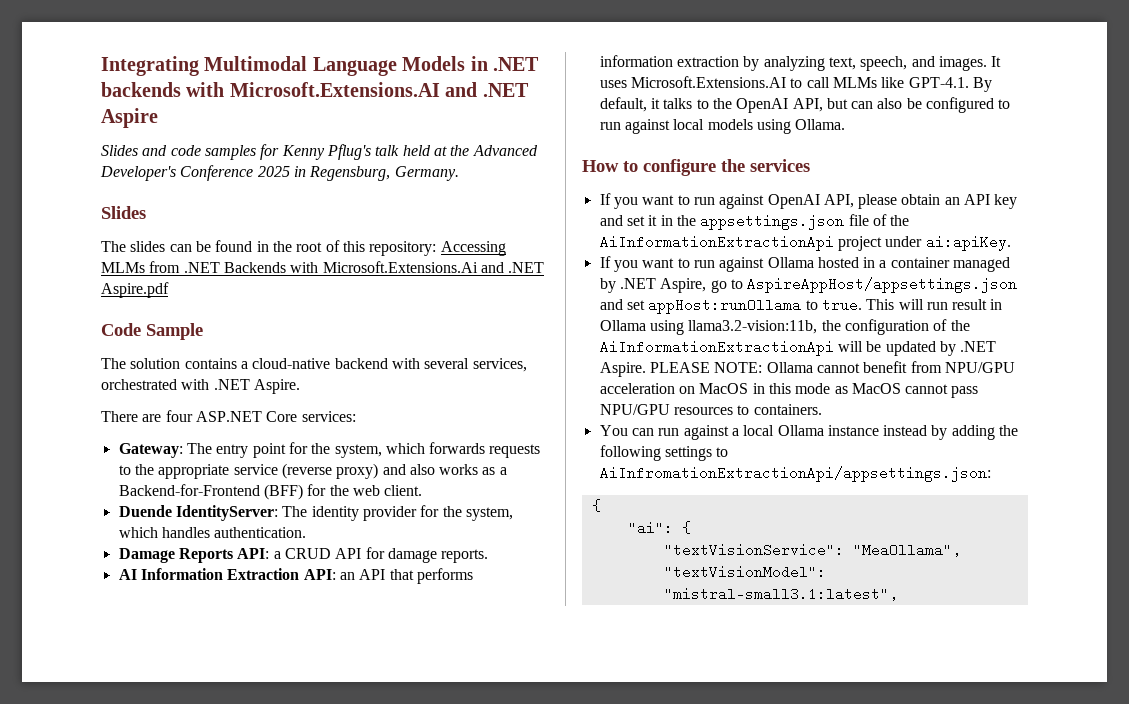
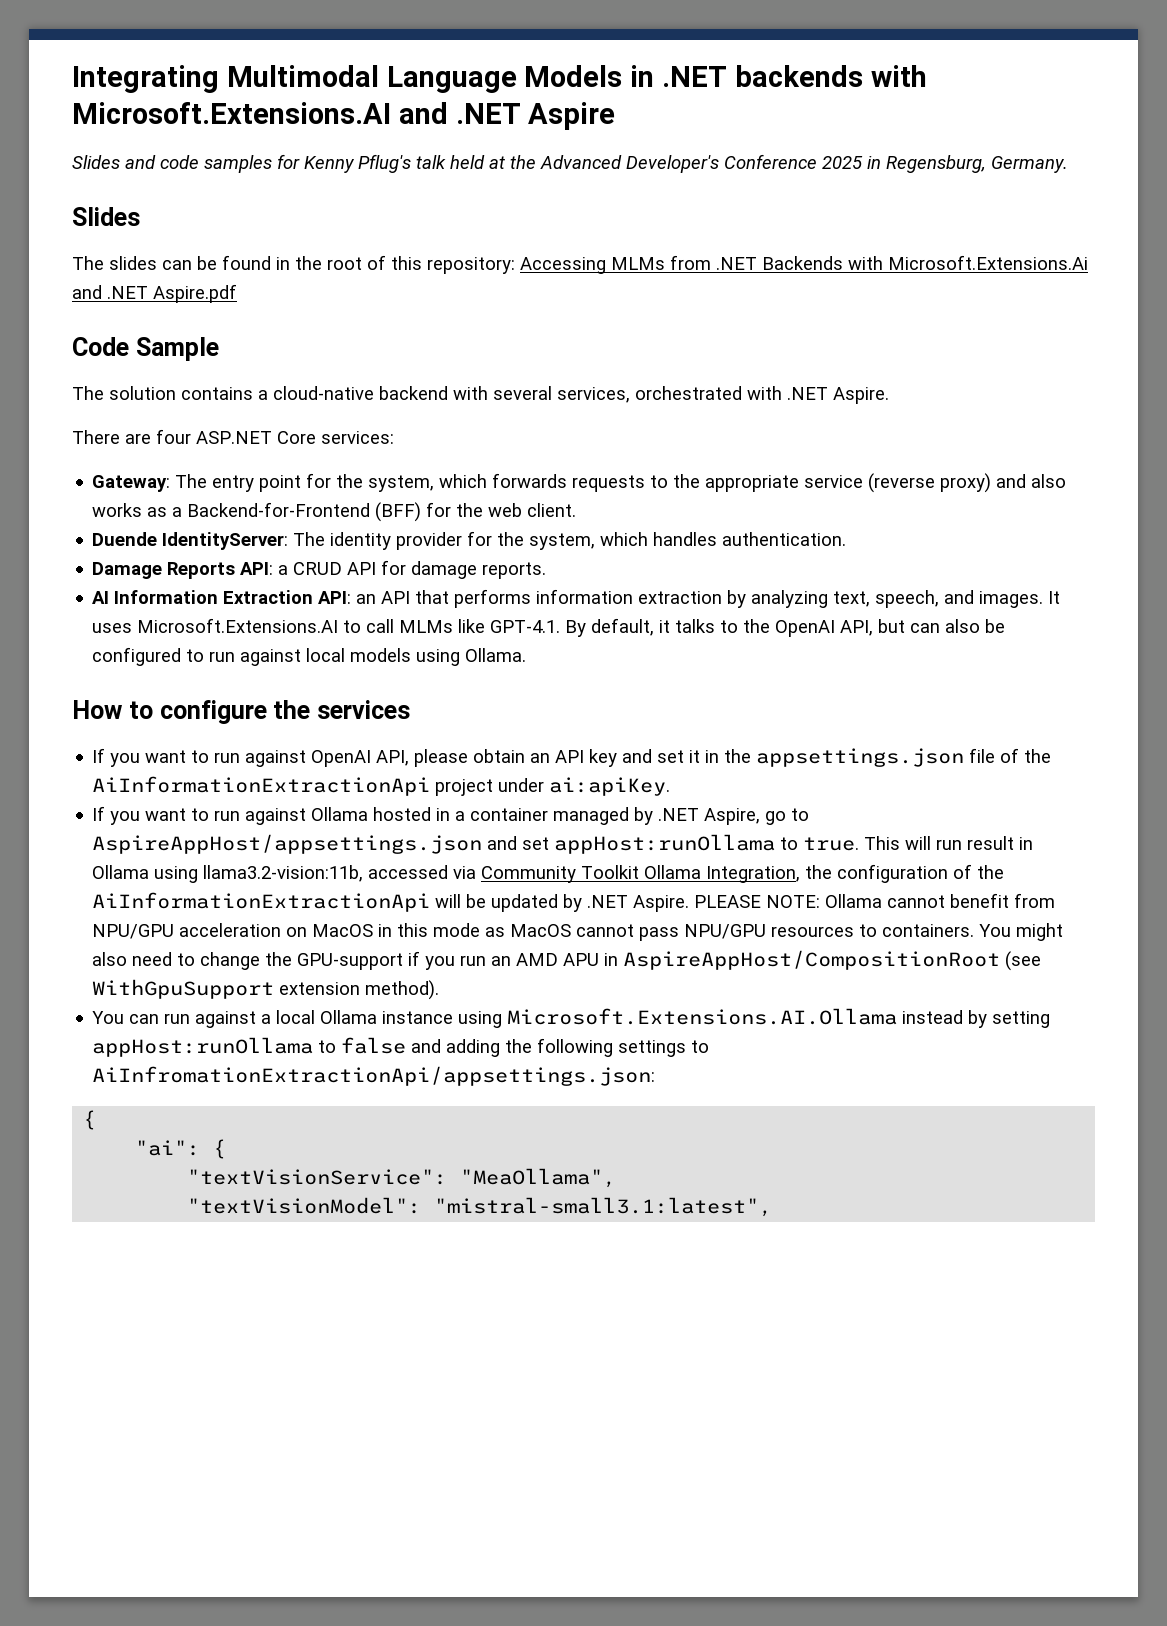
(818, 327) none -> [368,865,801,883] accessed via Community Toolkit Ollama Integration,
(822, 409) none -> [979,923,1064,941] [92,950,1042,971] [92,979,440,1000] You might also need to change the GPU-support if you run an AMD APU in AspireAppHost/CompositionRoot (see WithGpuSupport extension method).
[883,425,948,440] instead by -> [458,1008,1051,1028] [92,1037,442,1057] using Microsoft.Extensions.AI.Ollama instead by setting appHost:runOllama to false and

